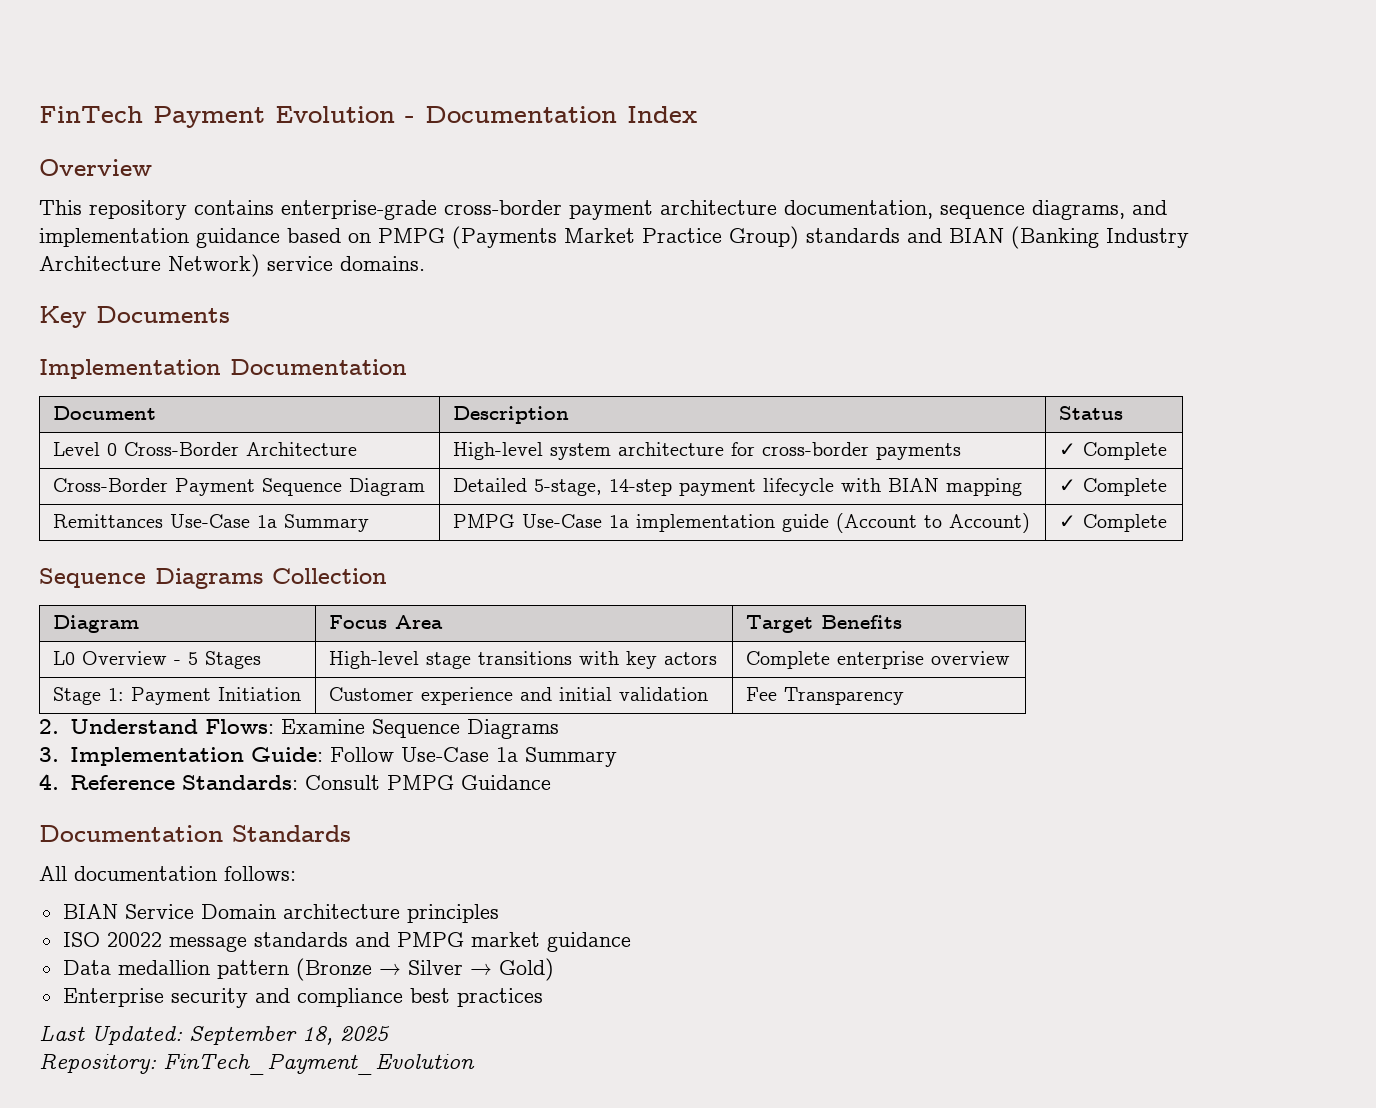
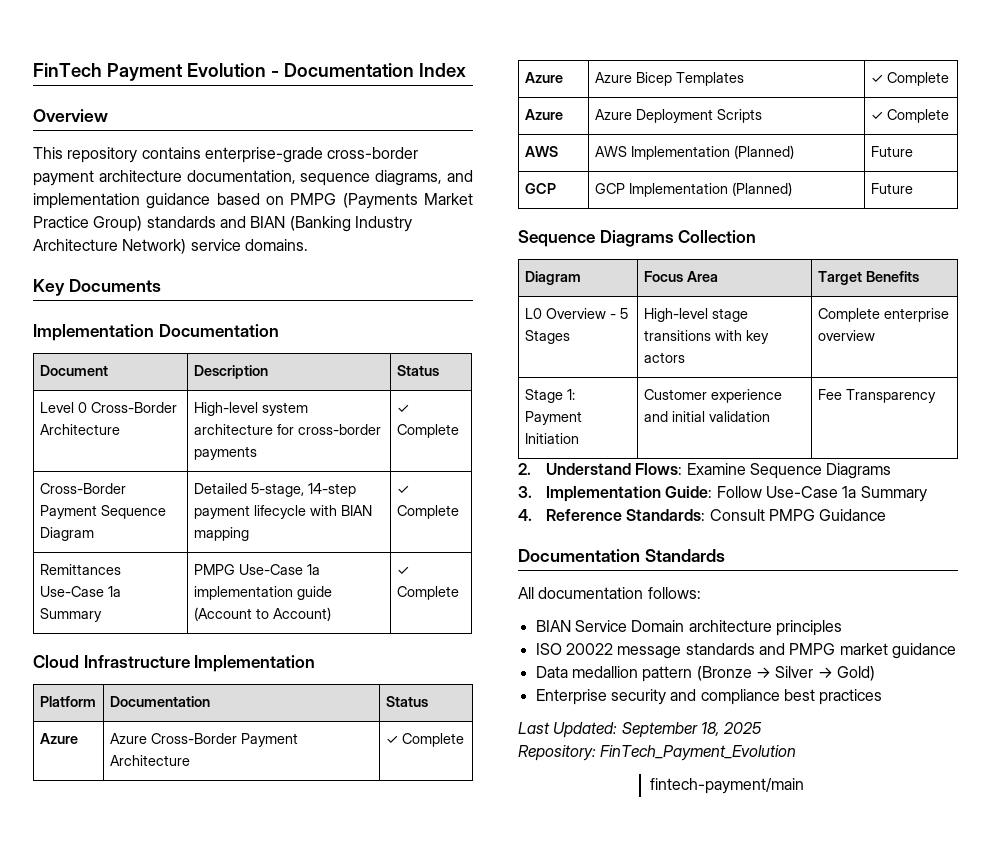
(1168, 523) none -> [33,655,316,672] [39,696,96,707] [109,696,210,707] [385,696,428,707] [39,733,78,744] [109,733,298,747] [109,755,190,766] [385,733,464,747] [524,72,563,83] [594,72,744,86] [870,72,949,86] [524,109,563,120] [594,109,762,123] [870,109,949,123] [524,146,558,157] [594,145,794,160] [870,146,913,157] [524,183,556,194] [594,182,792,197] [870,183,913,194] // Cloud Infrastructure Implementation // Platform | Documentation | Status // Azure | Azure Cross-Border Payment Architecture | ✓ Complete // Azure | Azure Bicep Templates | ✓ Complete // Azure | Azure Deployment Scripts | ✓ Complete // AWS | AWS Implementation (Planned) | Future // GCP | GCP Implementation (Planned) | Future
(475, 1064) none -> [650,778,804,794] // fintech-payment/main

